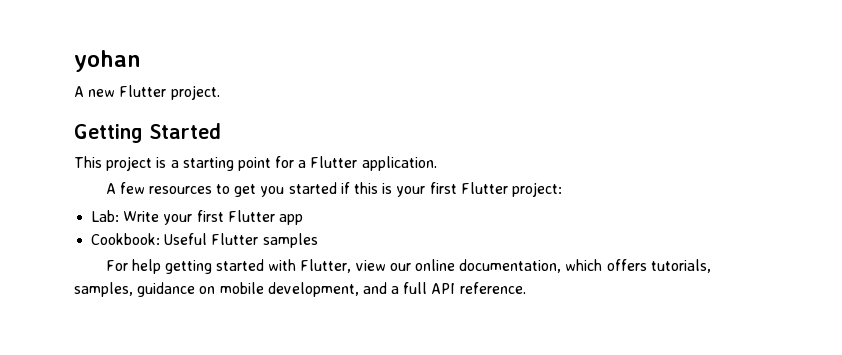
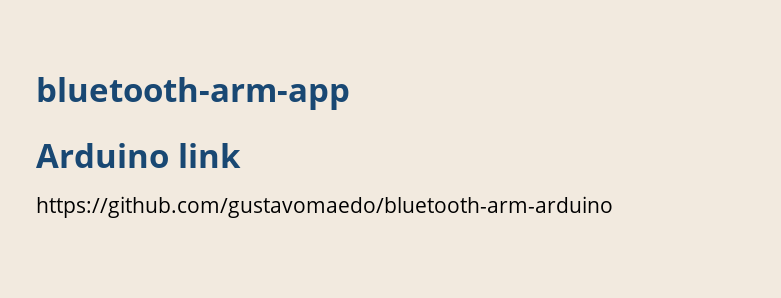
[74,50,141,72] [74,85,220,100] [74,123,221,143] [74,156,437,171] [105,182,562,197] [91,210,303,225] [91,233,318,248] [105,259,711,274] [74,282,526,297] yohan // A new Flutter project. // Getting Started // This project is a starting point for a Flutter application. // A few resources to get you started if this is your first Flutter project: // Lab: Write your first Flutter app // Cookbook: Useful Flutter samples // For help getting started with Flutter, view our online documentation, which offers tutorials, samples, guidance on mobile development, and a full API reference. -> [36,77,350,110] [36,143,241,168] [36,196,613,218] bluetooth-arm-app // Arduino link // https://github.com/gustavomaedo/bluetooth-arm-arduino

